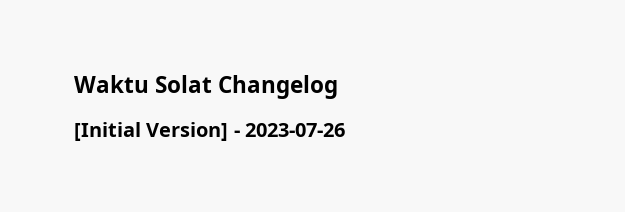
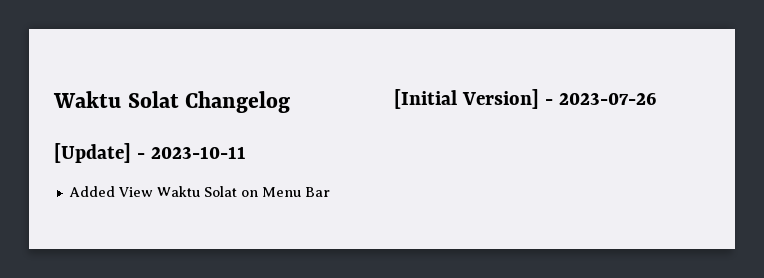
(339, 87) none -> [54,143,246,163] [68,186,330,197] // [Update] - 2023-10-11 // Added View Waktu Solat on Menu Bar

